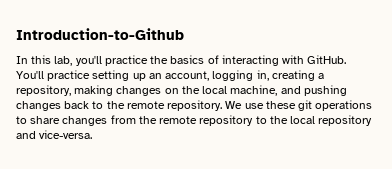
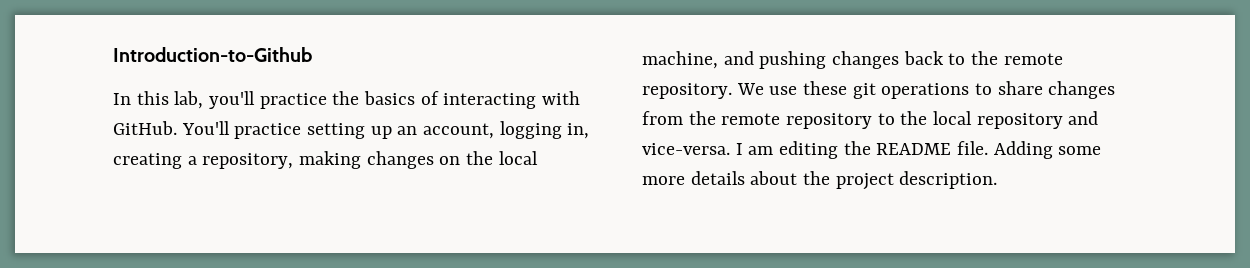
(93, 134) none -> [735,141,1102,159] [642,171,998,190] I am editing the README file. Adding some more details about the project description.

